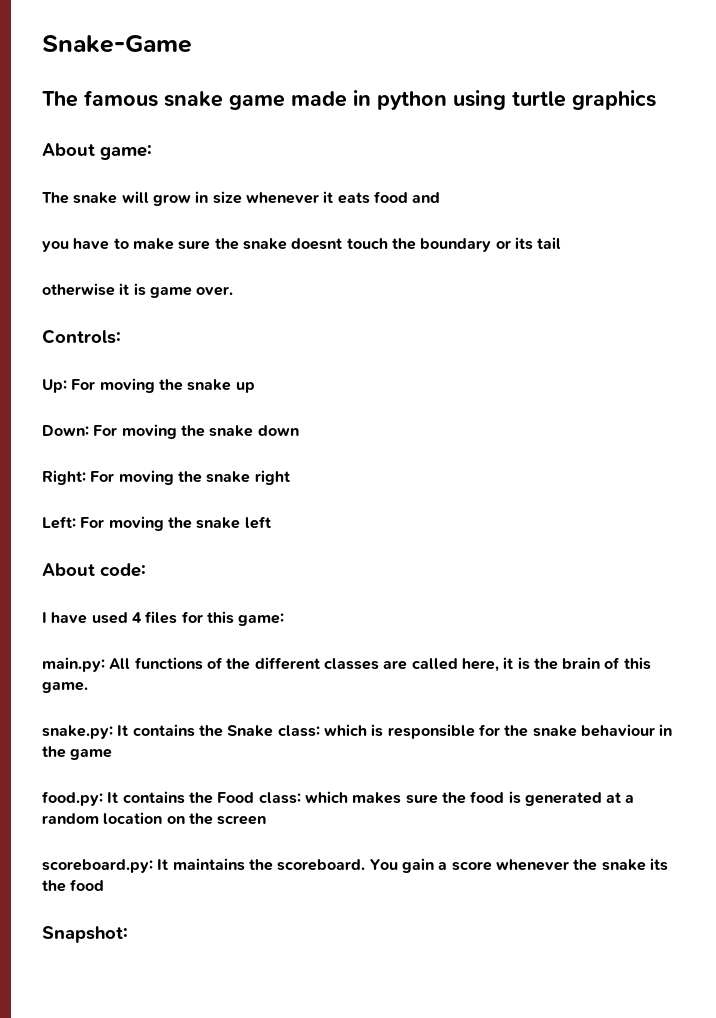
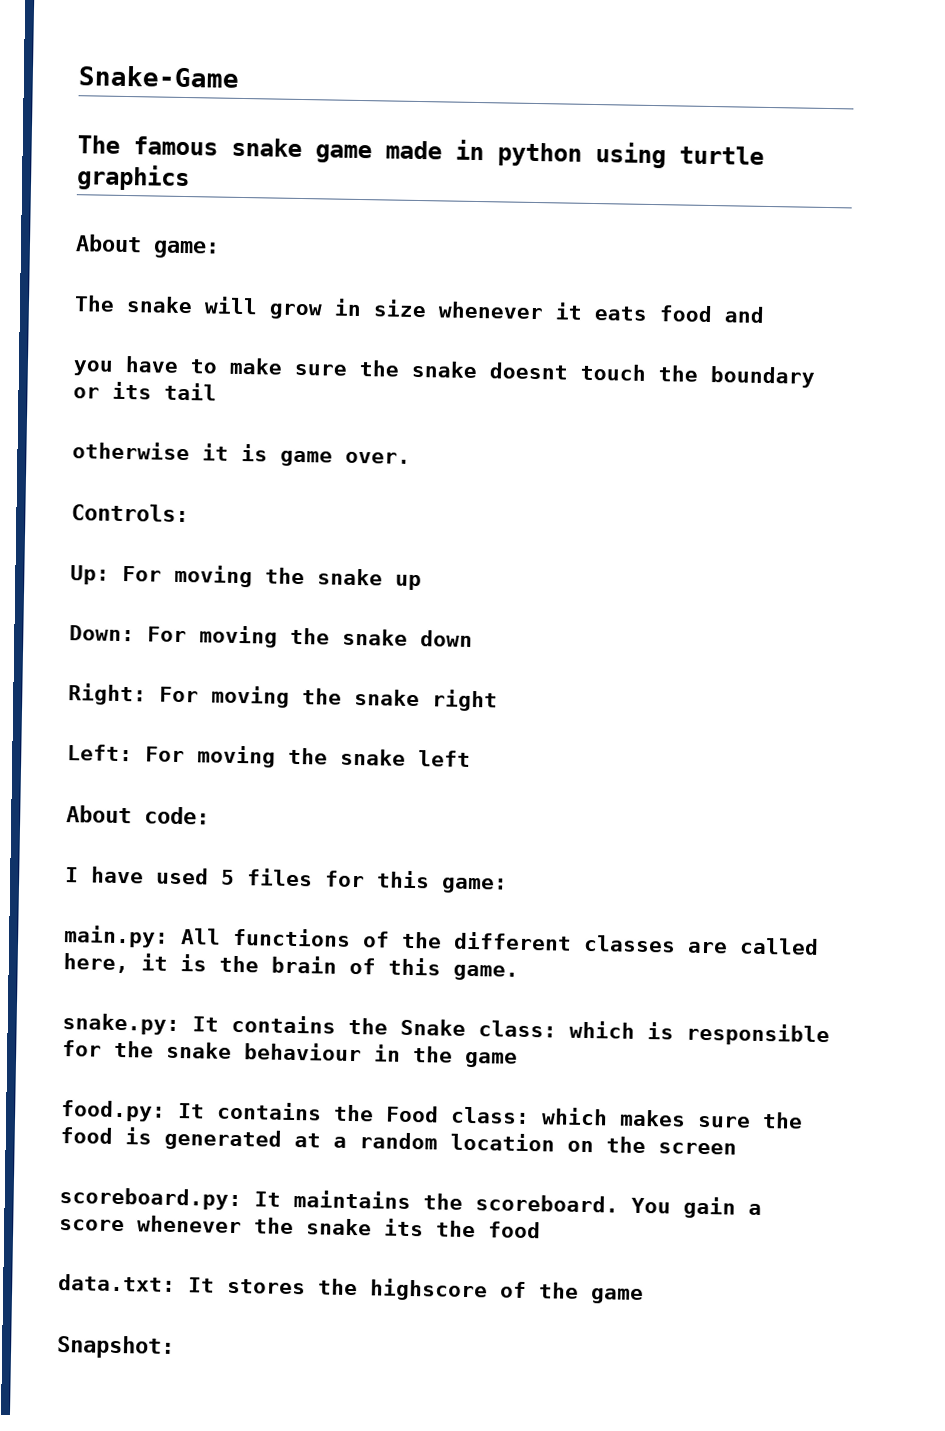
[131,612,142,623] 4 -> [221,869,235,885] 5
(105, 885) none -> [58,1273,644,1305] // data.txt: It stores the highscore of the game

